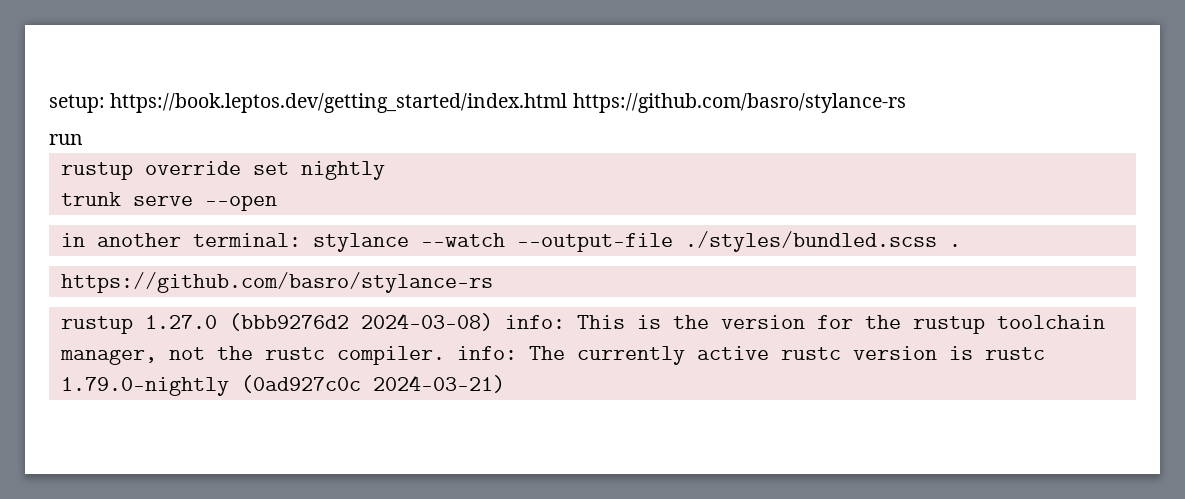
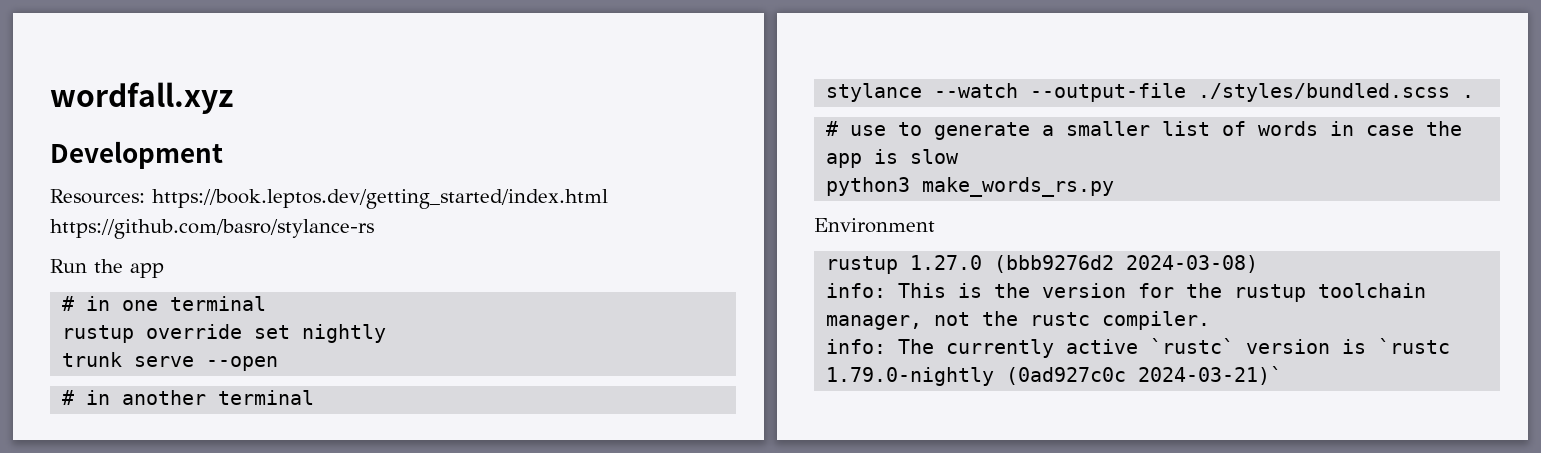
[49,94,105,113] setup: -> [50,82,233,114] [50,141,223,169] [50,189,145,204] wordfall.xyz // Development // Resources:
[49,134,83,145] run -> [50,259,164,278] [62,296,267,311] Run the app // # in one terminal
(277, 203) none -> [62,390,75,405] #
[192,233,301,247] terminal: -> [218,390,315,405] terminal //
[60,272,493,293] https://github.com/basro/stylance-rs -> [826,121,1463,140] [826,149,960,168] [826,177,1115,197] [814,218,935,233] # use to generate a smaller list of words in case the app is slow // python3 make_words_rs.py // Environment
(493, 322) none -> (1259, 264) //
(445, 355) none -> (1211, 320) //
[780,347,841,360] rustc -> [1150,338,1235,354] `rustc`
[984,347,1045,360] rustc -> [1378,338,1451,354] `rustc
[372,375,505,393] 2024-03-21) -> [1138,366,1283,385] 2024-03-21)`

